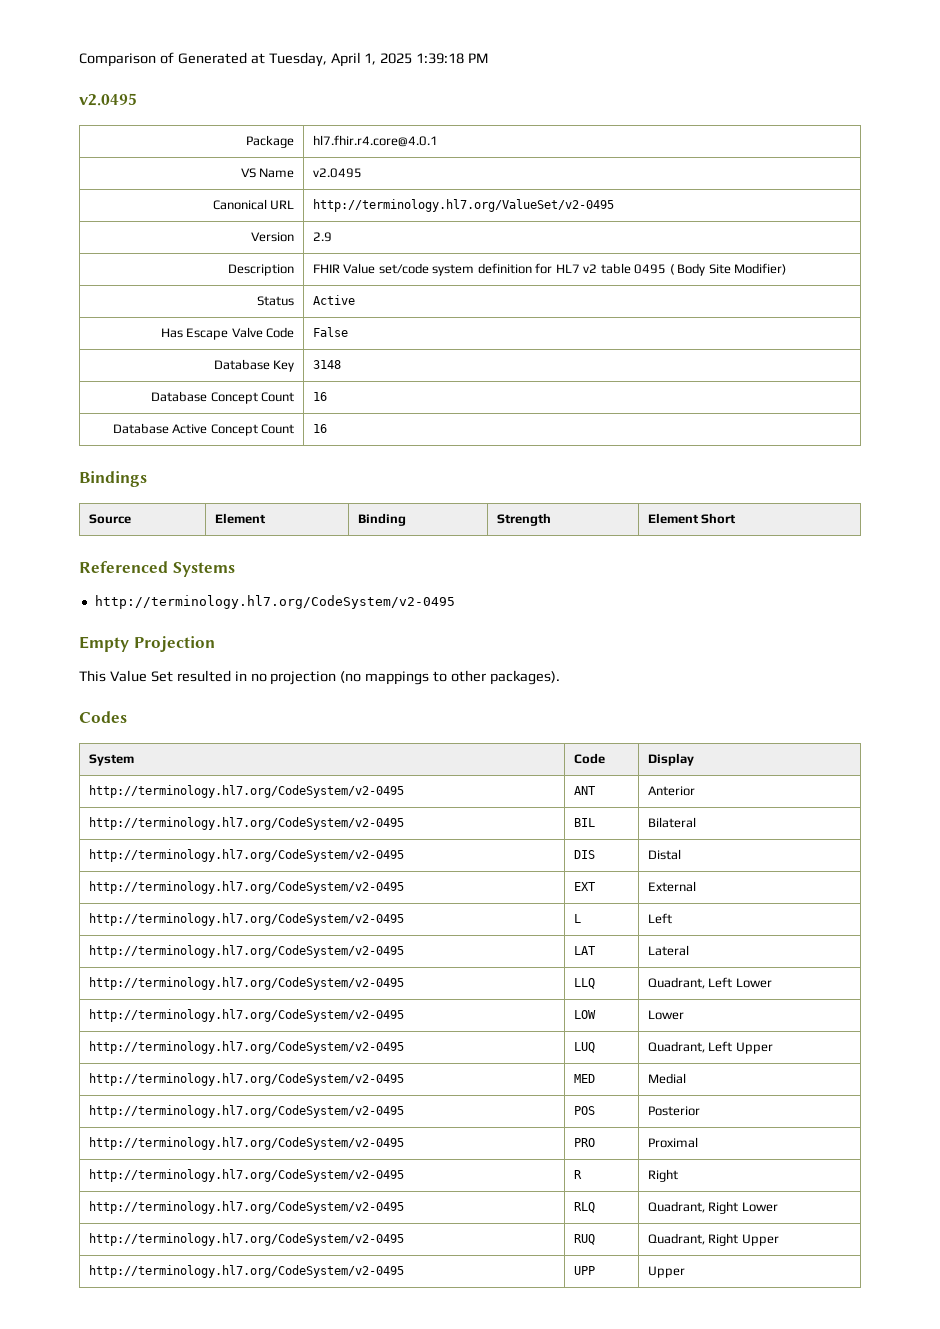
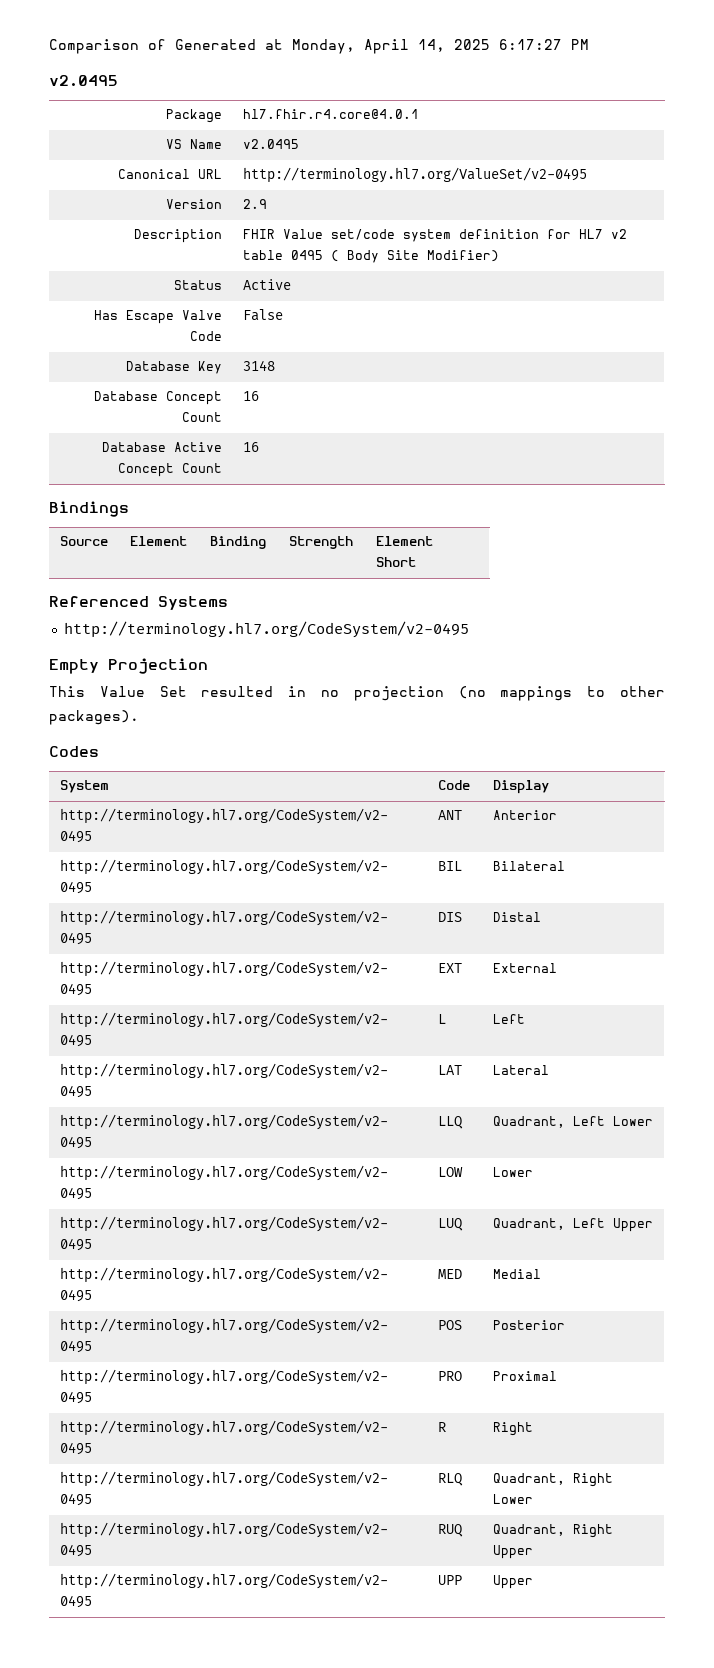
[268,52,465,67] Tuesday, April 1, 2025 1:39:18 -> [292,39,562,54] Monday, April 14, 2025 6:17:27

